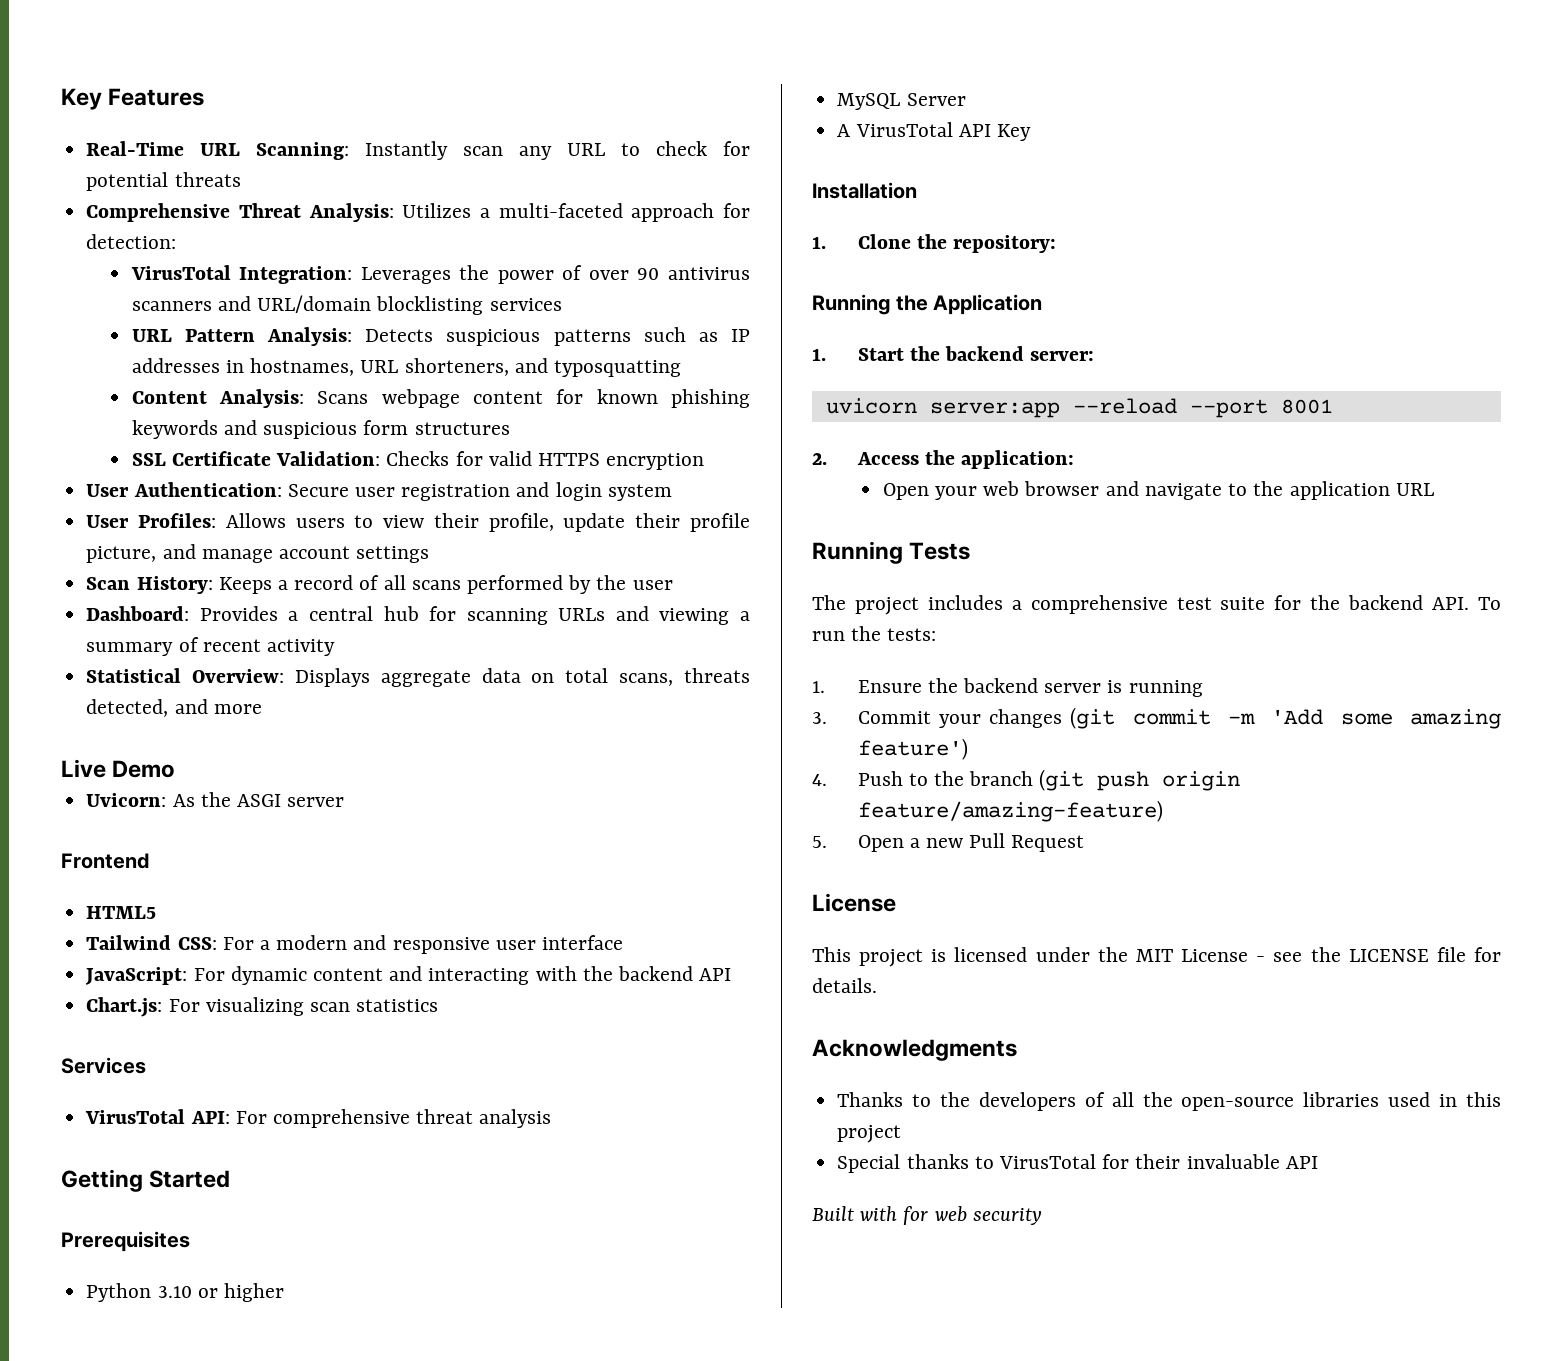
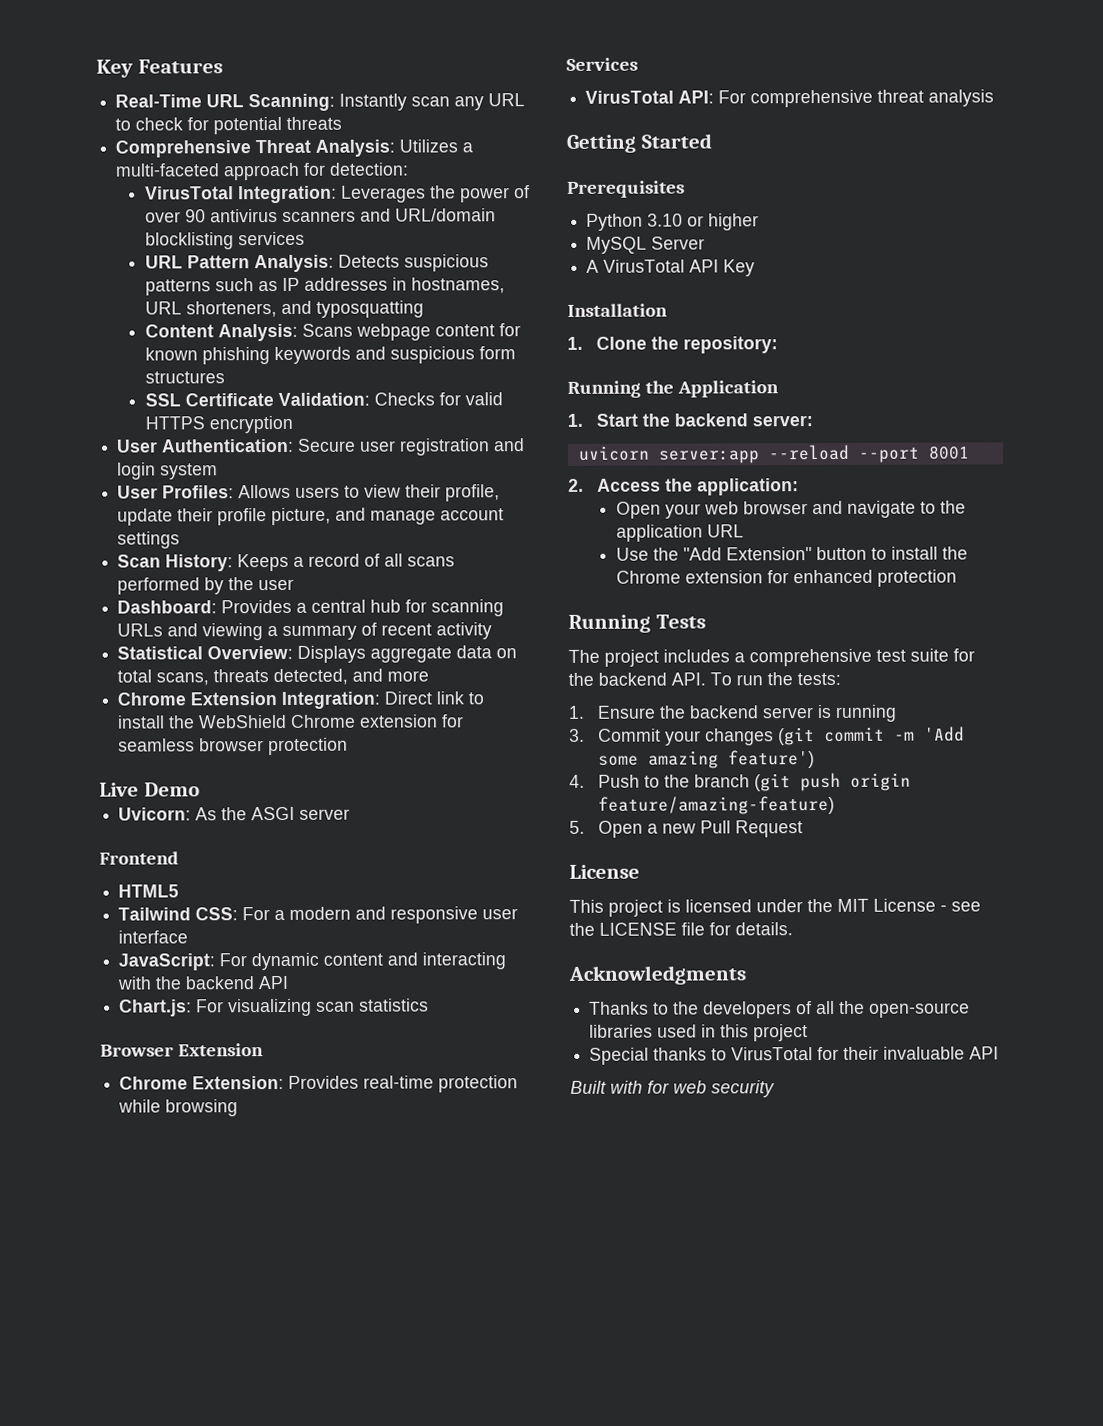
(262, 709) none -> [117,691,485,709] [118,714,465,729] [118,737,349,756] // Chrome Extension Integration: Direct link to install the WebShield Chrome extension for seamless browser protection
(439, 1005) none -> [100,1043,265,1057] [119,1075,519,1093] [118,1099,239,1117] // Browser Extension // Chrome Extension: Provides real-time protection while browsing
(1434, 489) none -> [615,546,968,561] [615,569,957,587] // Use the "Add Extension" button to install the Chrome extension for enhanced protection

